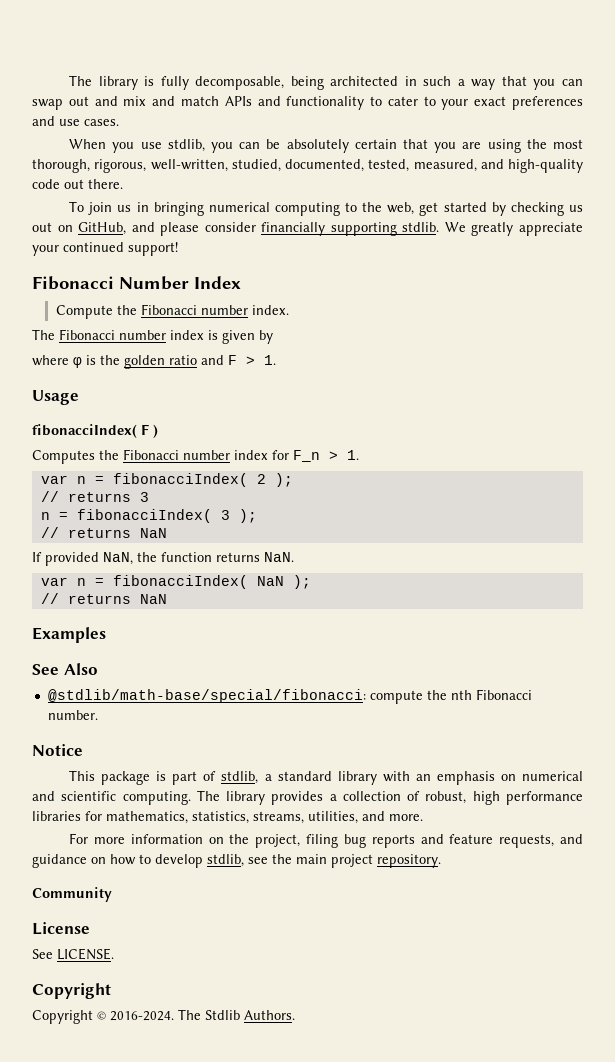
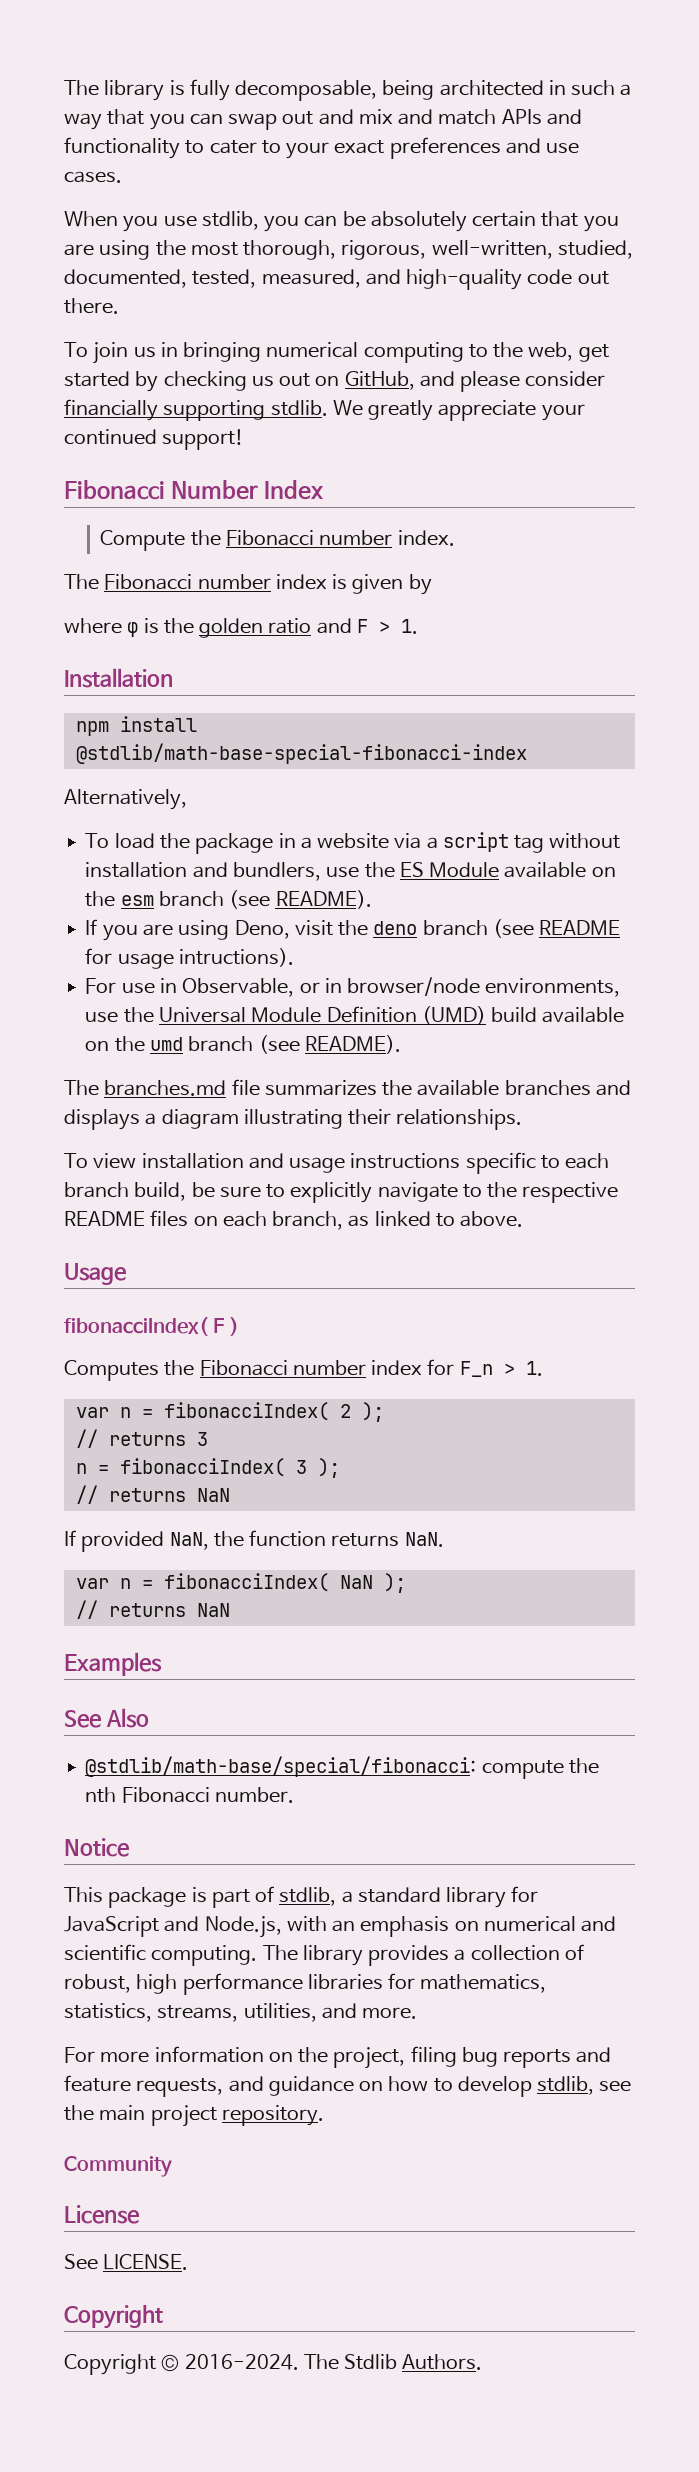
(276, 360) none -> [64,668,173,688] [75,716,197,736] [75,743,527,764] [64,789,187,810] [85,832,621,854] [85,862,616,881] [85,890,372,909] [85,919,621,941] [85,948,294,969] [85,977,621,997] [85,1006,625,1025] [85,1035,401,1054] [64,1079,631,1096] [64,1109,523,1130] [64,1152,610,1174] [64,1182,619,1203] [64,1210,524,1230] // Installation // npm install @stdlib/math-base-special-fibonacci-index // Alternatively, // To load the package in a website via a script tag without installation and bundlers, use the ES Module available on the esm branch (see README). // If you are using Deno, visit the deno branch (see README for usage intructions). // For use in Observable, or in browser/node environments, use the Universal Module Definition (UMD) build available on the umd branch (see README). // The branches.md file summarizes the available branches and displays a diagram illustrating their relationships. // To view installation and usage instructions specific to each branch build, be sure to explicitly navigate to the respective README files on each branch, as linked to above.
(377, 778) none -> [511,1886,539,1902] [64,1916,282,1938] for JavaScript and Node.js,

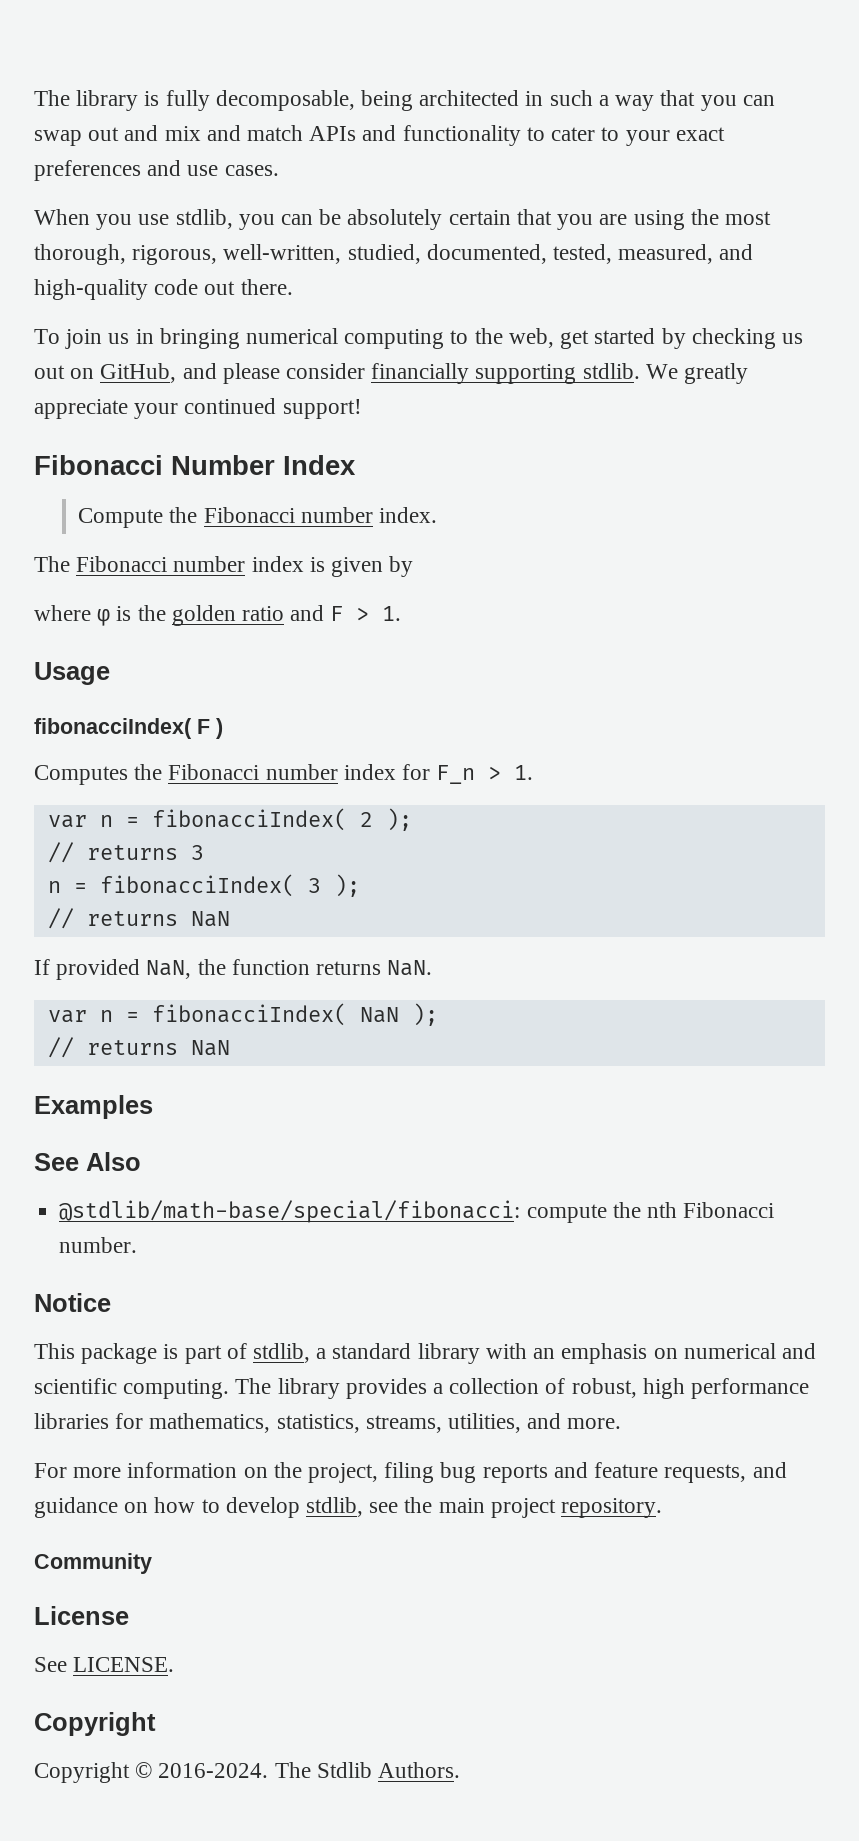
[64,668,173,688] [75,716,197,736] [75,743,527,764] [64,789,187,810] [85,832,621,854] [85,862,616,881] [85,890,372,909] [85,919,621,941] [85,948,294,969] [85,977,621,997] [85,1006,625,1025] [85,1035,401,1054] [64,1079,631,1096] [64,1109,523,1130] [64,1152,610,1174] [64,1182,619,1203] [64,1210,524,1230] // Installation // npm install @stdlib/math-base-special-fibonacci-index // Alternatively, // To load the package in a website via a script tag without installation and bundlers, use the ES Module available on the esm branch (see README). // If you are using Deno, visit the deno branch (see README for usage intructions). // For use in Observable, or in browser/node environments, use the Universal Module Definition (UMD) build available on the umd branch (see README). // The branches.md file summarizes the available branches and displays a diagram illustrating their relationships. // To view installation and usage instructions specific to each branch build, be sure to explicitly navigate to the respective README files on each branch, as linked to above. -> (402, 613) none
[511,1886,539,1902] [64,1916,282,1938] for JavaScript and Node.js, -> (480, 1353) none

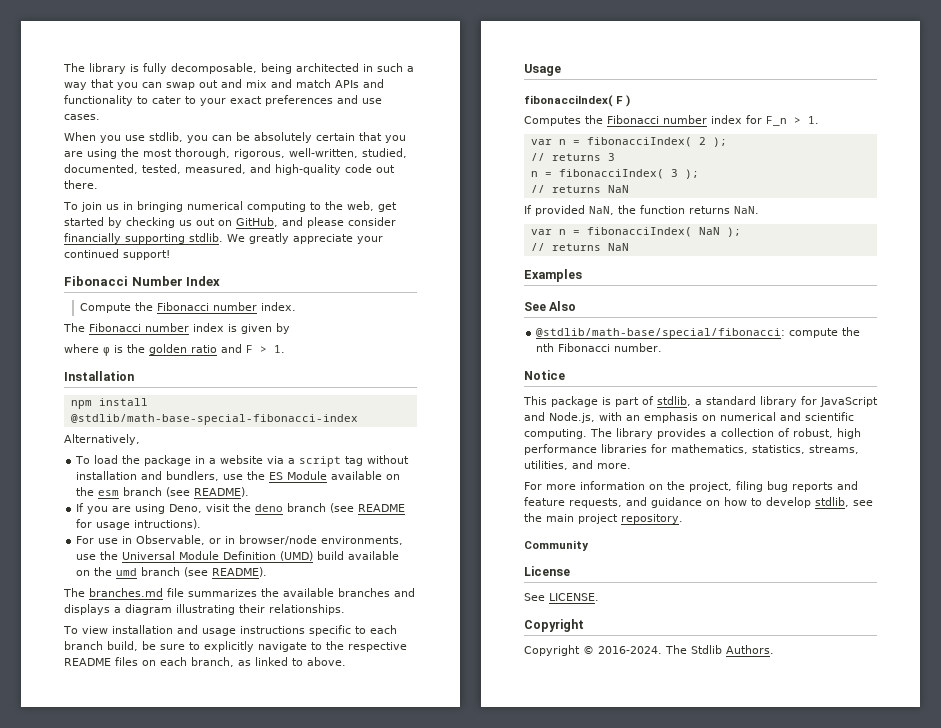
(402, 613) none -> [64,371,134,381] [70,398,148,409] [70,414,358,425] [64,434,140,445] [75,455,410,467] [76,471,401,481] [76,487,250,497] [76,503,406,514] [76,519,202,530] [76,535,404,545] [76,551,400,561] [76,567,268,577] [63,588,415,597] [64,604,345,615] [63,625,397,636] [64,641,407,652] [64,657,346,667] // Installation // npm install @stdlib/math-base-special-fibonacci-index // Alternatively, // To load the package in a website via a script tag without installation and bundlers, use the ES Module available on the esm branch (see README). // If you are using Deno, visit the deno branch (see README for usage intructions). // For use in Observable, or in browser/node environments, use the Universal Module Definition (UMD) build available on the umd branch (see README). // The branches.md file summarizes the available branches and displays a diagram illustrating their relationships. // To view installation and usage instructions specific to each branch build, be sure to explicitly navigate to the respective README files on each branch, as linked to above.
(480, 1353) none -> [801,396,878,407] [524,412,595,423] for JavaScript and Node.js,

